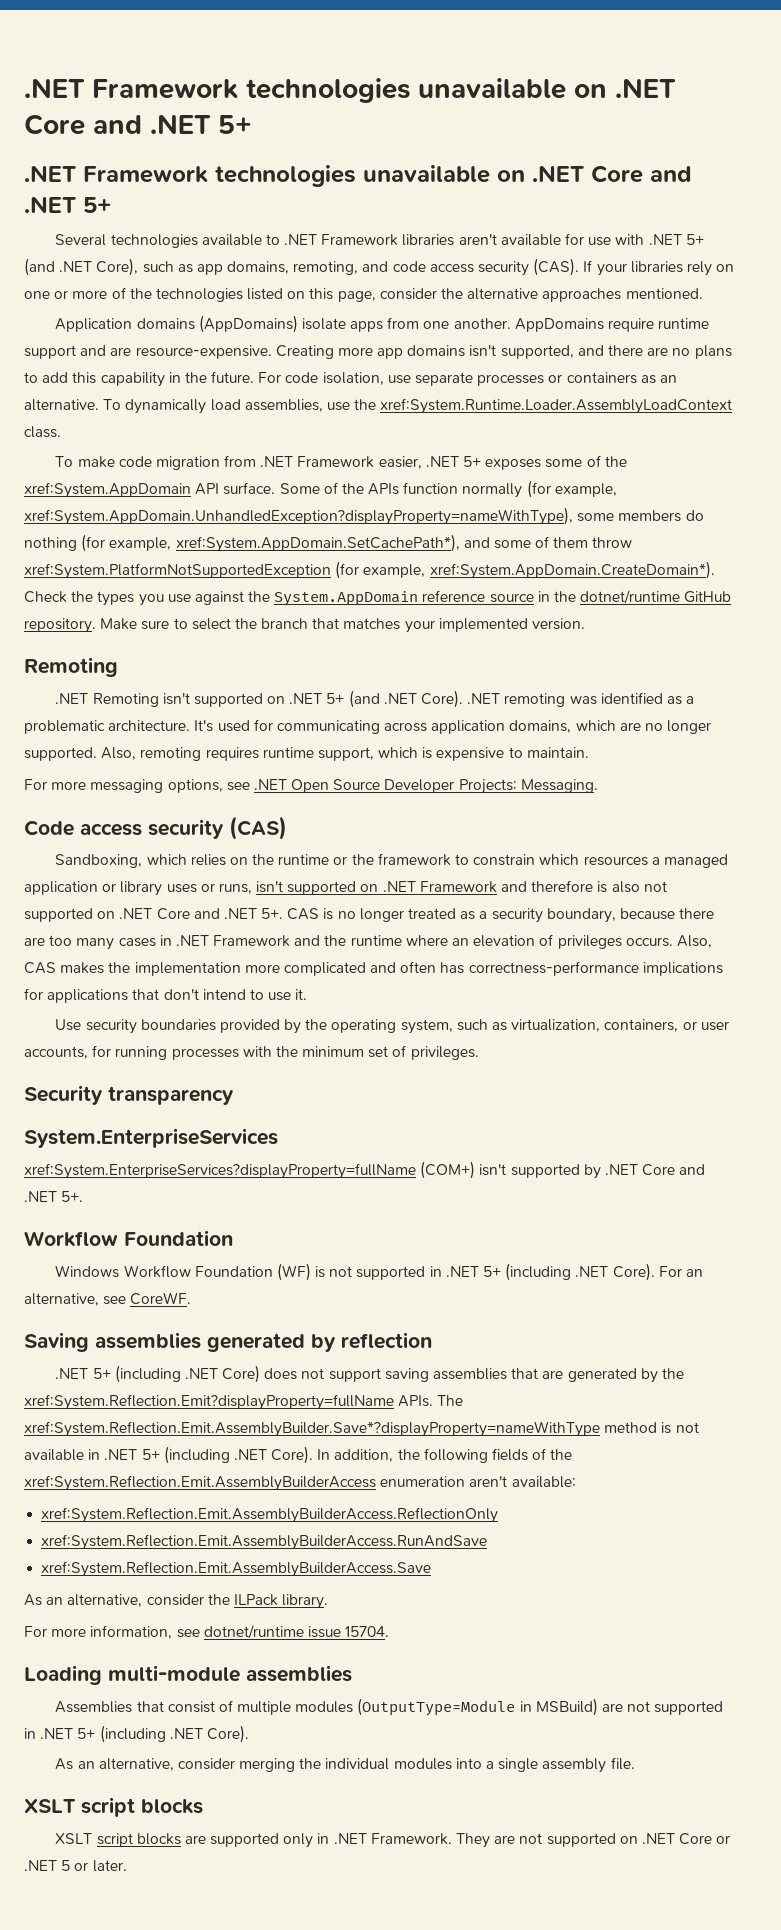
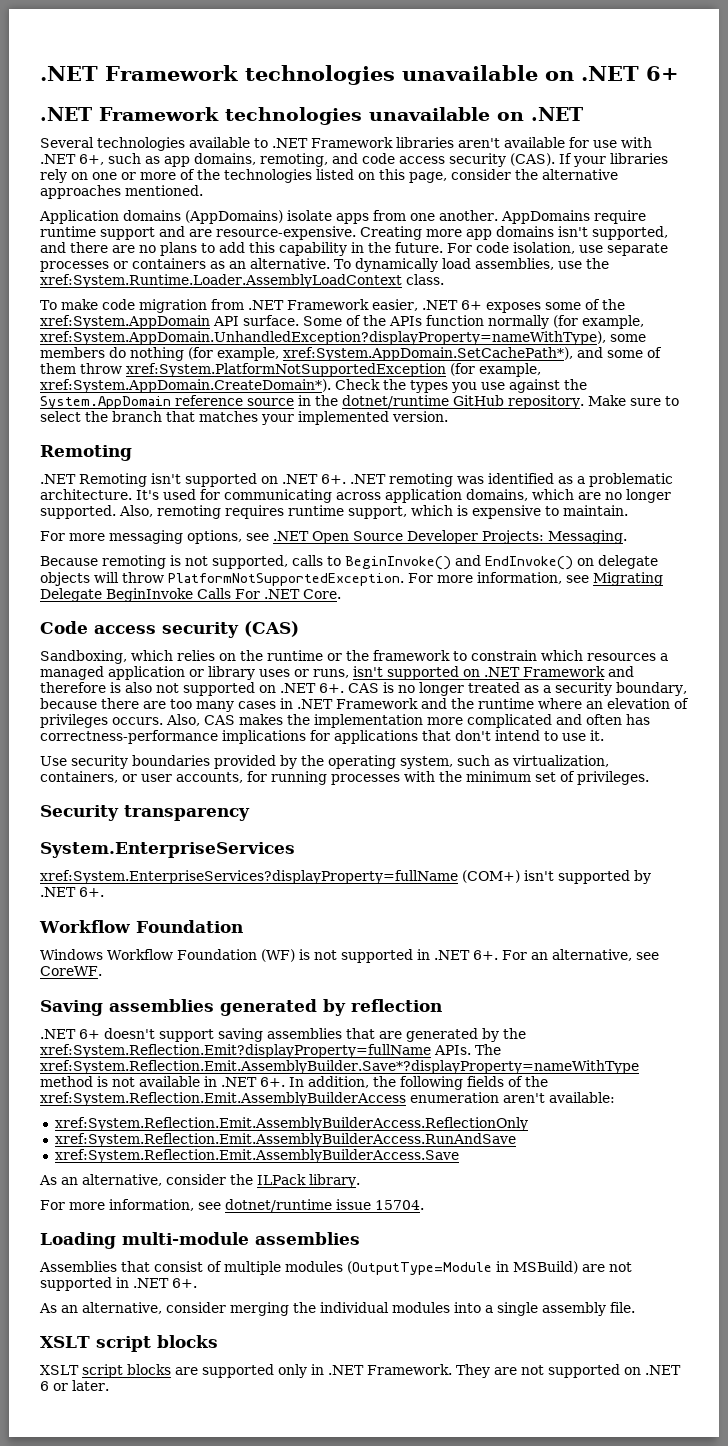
[24,78,676,103] [24,114,252,135] [24,165,692,187] [24,196,111,213] .NET Framework technologies unavailable on .NET Core and .NET 5+ // .NET Framework technologies unavailable on .NET Core and .NET 5+ -> [40,65,679,85] [40,107,583,125] .NET Framework technologies unavailable on .NET 6+ // .NET Framework technologies unavailable on .NET
[685,234,704,245] [24,258,139,276] 5+ (and .NET Core), -> [79,154,104,165] 6+,
[463,456,482,467] 5+ -> [460,300,482,310] 6+
[326,690,464,708] 5+ (and .NET Core). -> [321,474,346,484] 6+.
(598, 786) none -> [40,555,658,570] [40,572,663,586] [40,588,341,602] // Because remoting is not supported, calls to BeginInvoke() and EndInvoke() on delegate objects will throw PlatformNotSupportedException. For more information, see Migrating Delegate BeginInvoke Calls For .NET Core.
[156,908,284,920] Core and .NET 5+. -> [319,683,344,693] 6+.
[642,1164,706,1176] [24,1191,84,1202] Core and .NET 5+. -> [79,887,104,897] 6+.
[483,1263,655,1281] 5+ (including .NET Core). -> [472,950,498,960] 6+.
[92,1365,325,1383] 5+ (including .NET Core) does not -> [79,1028,155,1039] 6+ doesn't
[141,1446,314,1464] 5+ (including .NET Core). -> [260,1077,285,1087] 6+.
[77,1725,249,1743] 5+ (including .NET Core). -> [172,1278,197,1288] 6+.
[679,1833,731,1845] [24,1860,71,1871] Core or .NET 5 -> [40,1381,49,1391] 6

